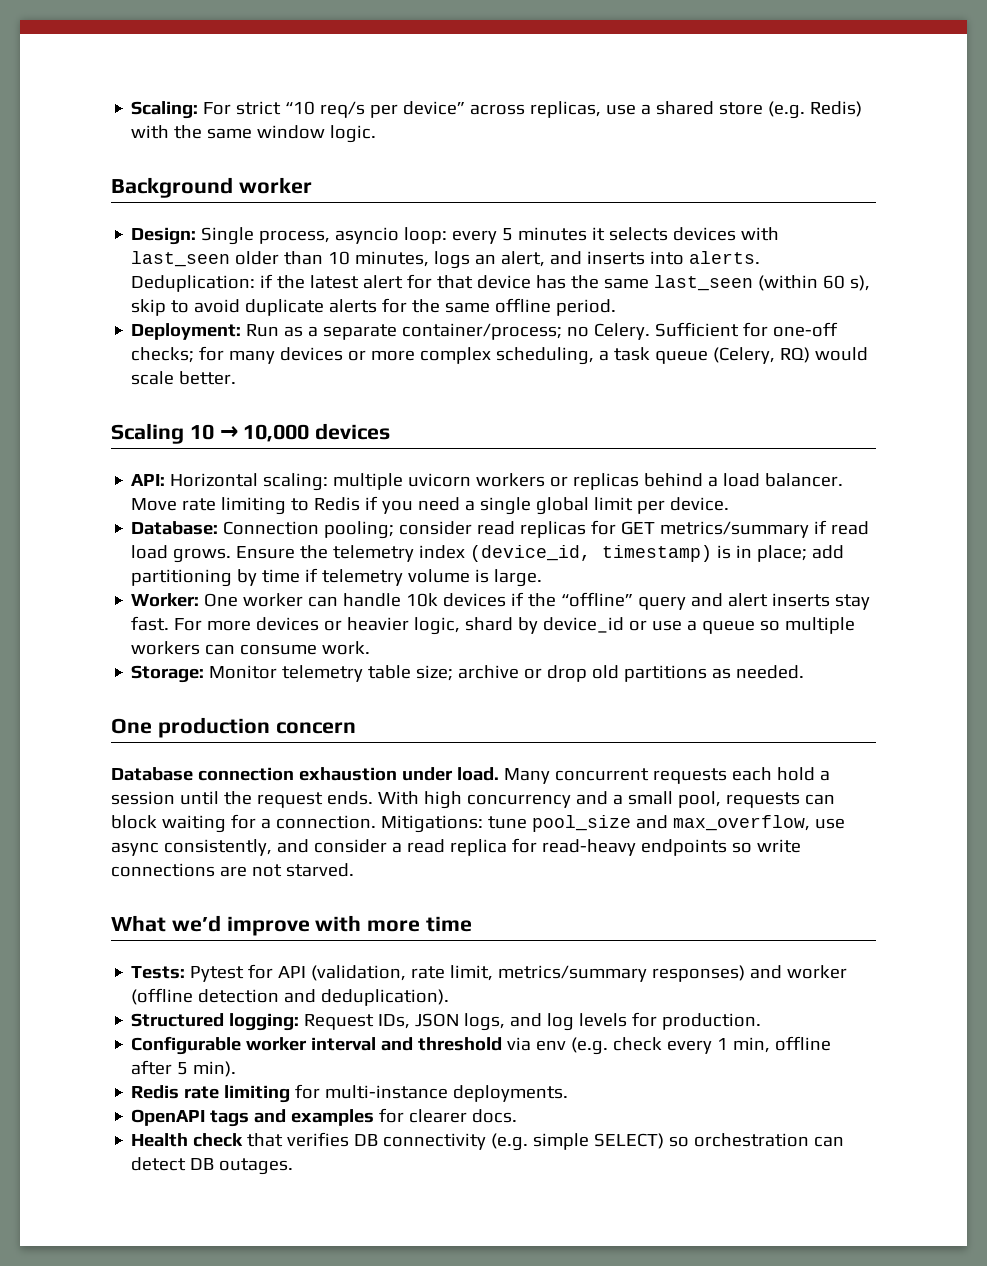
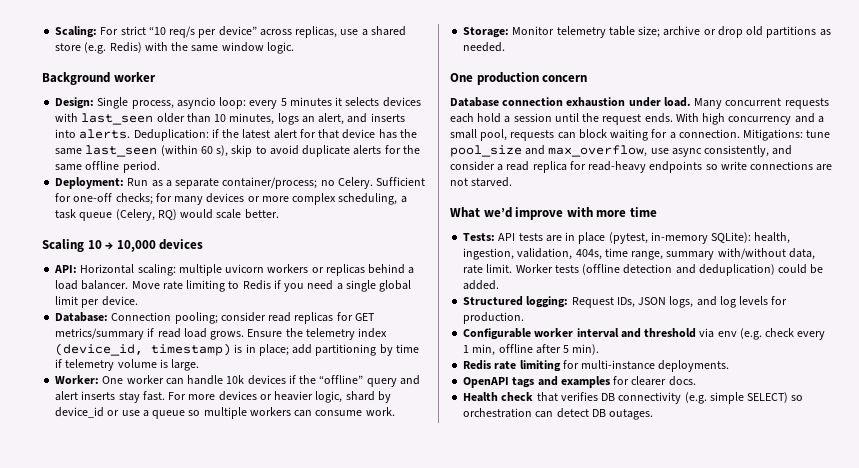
[190,964,848,982] [131,988,450,1006] Pytest for API (validation, rate limit, metrics/summary responses) and worker (offline detection and deduplication). -> [498,232,791,244] [463,248,815,260] [463,264,824,276] [463,280,500,290] API tests are in place (pytest, in-memory SQLite): health, ingestion, validation, 404s, time range, summary with/without data, rate limit. Worker tests (offline detection and deduplication) could be added.

